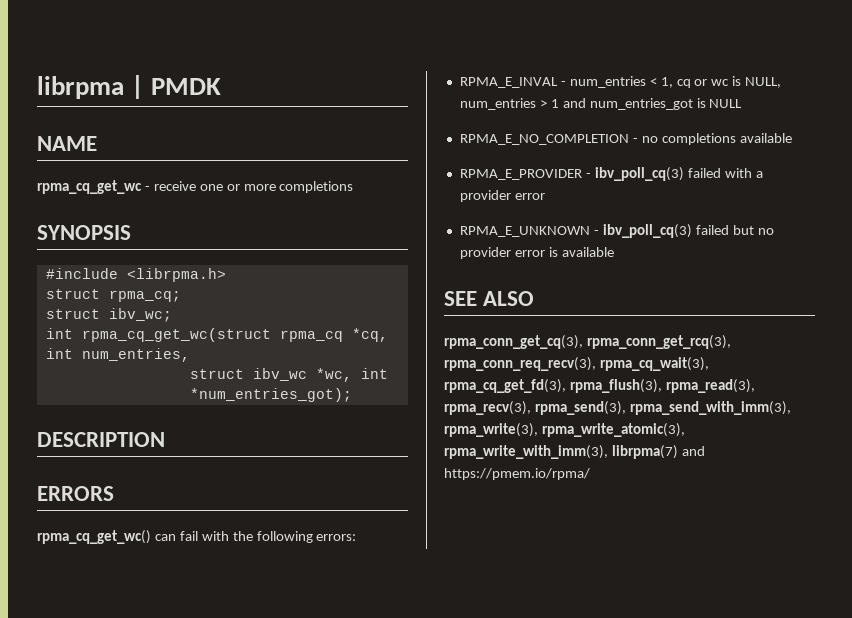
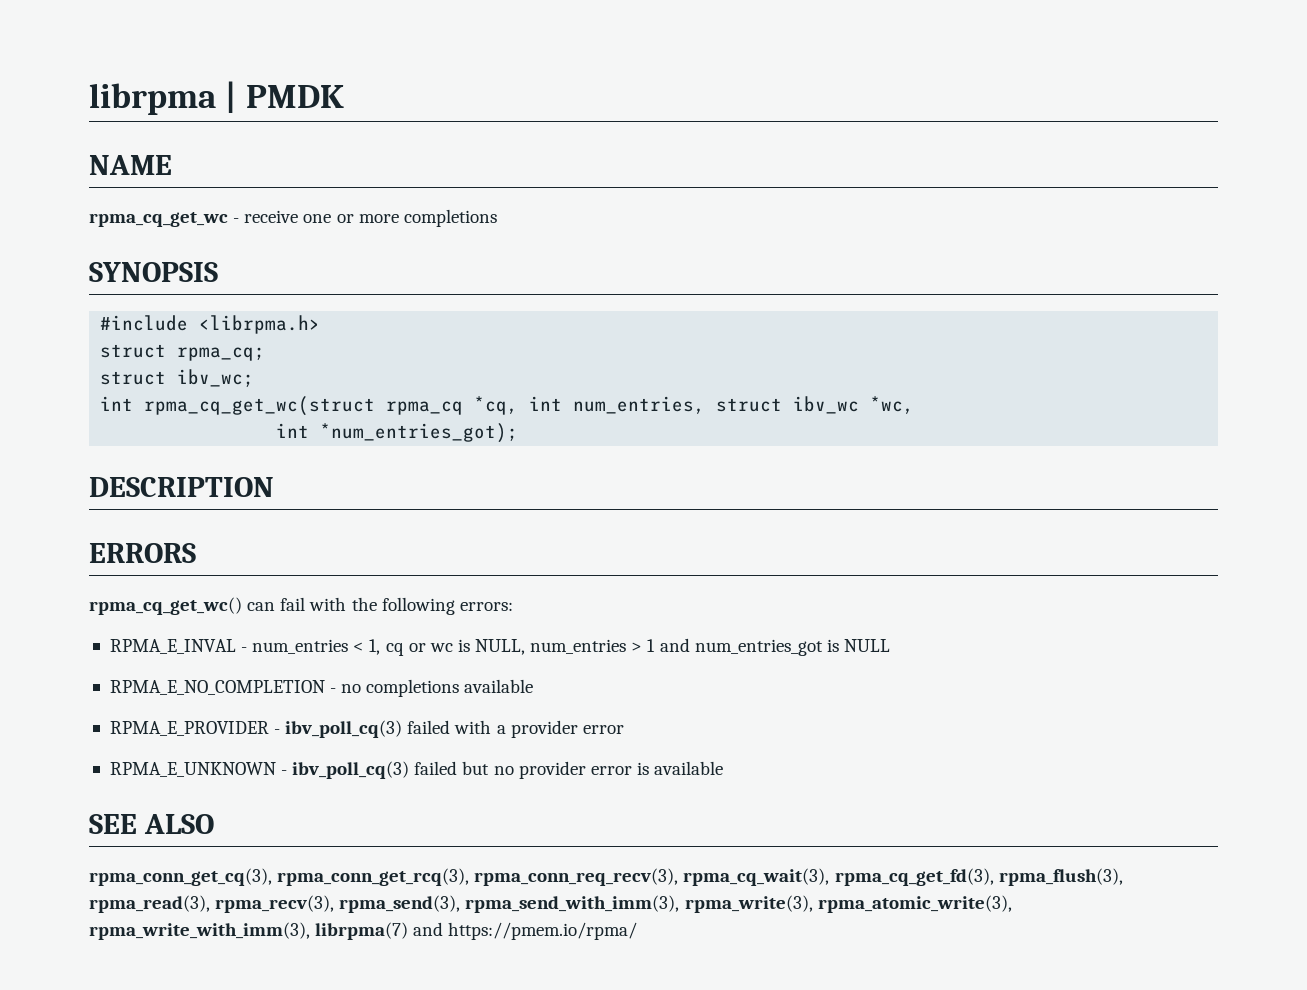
(190, 355) // -> (706, 405) none
(352, 375) none -> (915, 405) //
[541,423,685,437] rpma_write_atomic(3), -> [817,895,1012,913] rpma_atomic_write(3),

